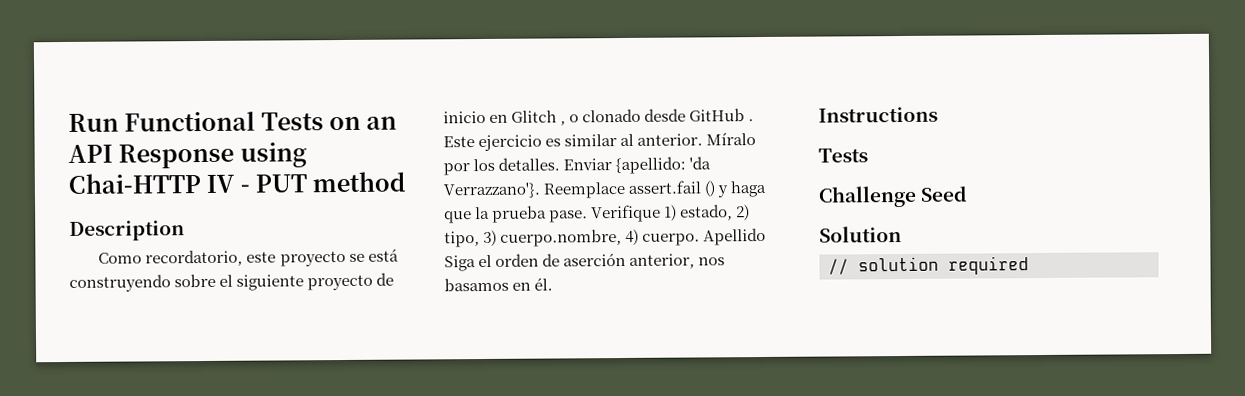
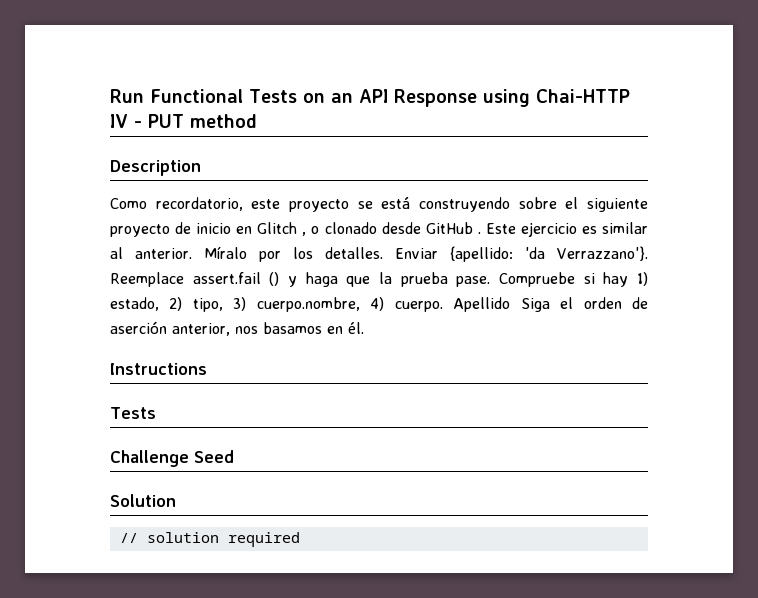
[591,204,662,223] Verifique -> [499,272,629,287] Compruebe si hay

